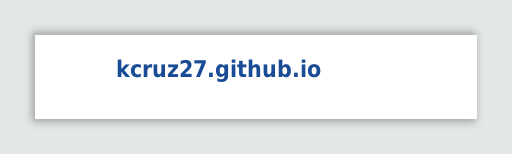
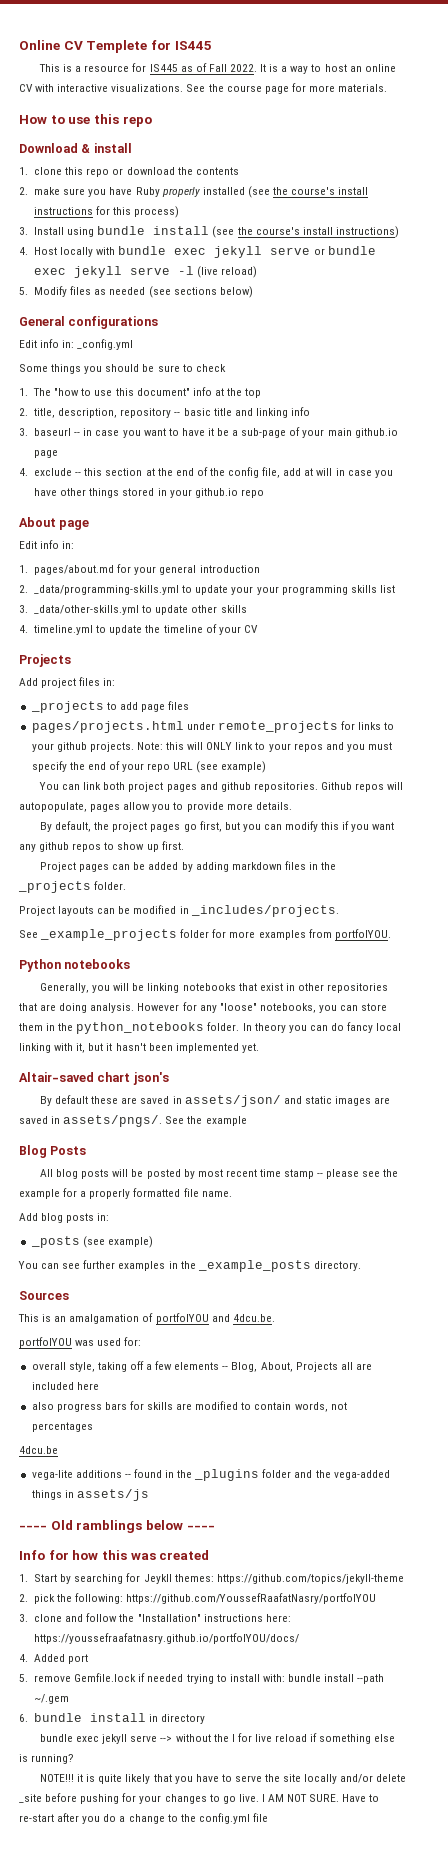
[116,59,321,82] kcruz27.github.io -> [19,40,212,53] [38,63,396,74] [19,83,388,94] [19,114,152,127] [19,143,132,153] [19,167,239,177] [19,186,369,198] [34,206,180,218] [19,226,399,238] [19,246,376,258] [34,266,258,278] [19,286,253,298] [19,316,159,329] [19,339,134,350] [19,364,226,374] [19,387,262,398] [19,407,310,418] [19,427,398,438] [34,450,59,458] [19,467,393,478] [34,488,264,498] [19,517,90,530] [19,540,75,549] [19,564,260,575] [19,585,395,595] [19,605,247,615] [19,624,258,635] [19,654,71,667] [19,677,116,688] [30,701,190,713] [31,721,395,733] [31,742,393,752] [31,761,267,773] [38,782,404,792] [19,802,292,812] [39,821,395,832] [19,841,184,852] [39,861,337,872] [18,881,127,893] [19,905,339,917] [19,929,391,941] [19,959,131,972] [39,983,389,993] [19,1002,388,1013] [19,1022,402,1034] [19,1043,259,1053] [19,1072,169,1085] [39,1095,391,1107] [19,1115,247,1127] [19,1145,87,1158] [39,1169,399,1179] [19,1188,232,1199] [19,1213,110,1223] [30,1236,153,1248] [18,1260,361,1272] [19,1291,69,1300] [18,1313,275,1324] [19,1337,142,1348] [31,1361,372,1372] [31,1382,99,1390] [31,1401,347,1412] [31,1422,93,1432] [19,1446,58,1454] [31,1469,390,1481] [31,1489,149,1501] [19,1520,215,1533] [19,1550,210,1560] [19,1573,404,1584] [19,1593,377,1604] [19,1613,291,1622] [34,1633,300,1644] [19,1654,89,1664] [19,1673,385,1684] [34,1694,70,1704] [19,1713,206,1724] [39,1733,396,1744] [19,1754,75,1764] [39,1774,407,1784] [19,1793,380,1804] [19,1813,268,1824] Online CV Templete for IS445 // This is a resource for IS445 as of Fall 2022. It is a way to host an online CV with interactive visualizations. See the course page for more materials. // How to use this repo // Download & install // 1. clone this repo or download the contents // 2. make sure you have Ruby properly installed (see the course's install instructions for this process) // 3. Install using bundle install (see the course's install instructions) // 4. Host locally with bundle exec jekyll serve or bundle exec jekyll serve -l (live reload) // 5. Modify files as needed (see sections below) // General configurations // Edit info in: _config.yml // Some things you should be sure to check // 1. The "how to use this document" info at the top // 2. title, description, repository -- basic title and linking info // 3. baseurl -- in case you want to have it be a sub-page of your main github.io page // 4. exclude -- this section at the end of the config file, add at will in case you have other things stored in your github.io repo // About page // Edit info in: // 1. pages/about.md for your general introduction // 2. _data/programming-skills.yml to update your your programming skills list // 3. _data/other-skills.yml to update other skills // 4. timeline.yml to update the timeline of your CV // Projects // Add project files in: // _projects to add page files // pages/projects.html under remote_projects for links to your github projects. Note: this will ONLY link to your repos and you must specify the end of your repo URL (see example) // You can link both project pages and github repositories. Github repos will autopopulate, pages allow you to provide more details. // By default, the project pages go first, but you can modify this if you want any github repos to show up first. // Project pages can be added by adding markdown files in the _projects folder. // Project layouts can be modified in _includes/projects. // See _example_projects folder for more examples from portfolYOU. // Python notebooks // Generally, you will be linking notebooks that exist in other repositories that are doing analysis. However for any "loose" notebooks, you can store them in the python_notebooks folder. In theory you can do fancy local linking with it, but it hasn't been implemented yet. // Altair-saved chart json's // By default these are saved in assets/json/ and static images are saved in assets/pngs/. See the example // Blog Posts // All blog posts will be posted by most recent time stamp -- please see the example for a properly formatted file name. // Add blog posts in: // _posts (see example) // You can see further examples in the _example_posts directory. // Sources // This is an amalgamation of portfolYOU and 4dcu.be. // portfolYOU was used for: // overall style, taking off a few elements -- Blog, About, Projects all are included here // also progress bars for skills are modified to contain words, not percentages // 4dcu.be // vega-lite additions -- found in the _plugins folder and the vega-added things in assets/js // ---- Old ramblings below ---- // Info for how this was created // 1. Start by searching for Jeykll themes: https://github.com/topics/jekyll-theme // 2. pick the following: https://github.com/YoussefRaafatNasry/portfolYOU // 3. clone and follow the "Installation" instructions here: https://youssefraafatnasry.github.io/portfolYOU/docs/ // 4. Added port // 5. remove Gemfile.lock if needed trying to install with: bundle install --path ~/.gem // 6. bundle install in directory // bundle exec jekyll serve --> without the l for live reload if something else is running? // NOTE!!! it is quite likely that you have to serve the site locally and/or delete _site before pushing for your changes to go live. I AM NOT SURE. Have to re-start after you do a change to the config.yml file

